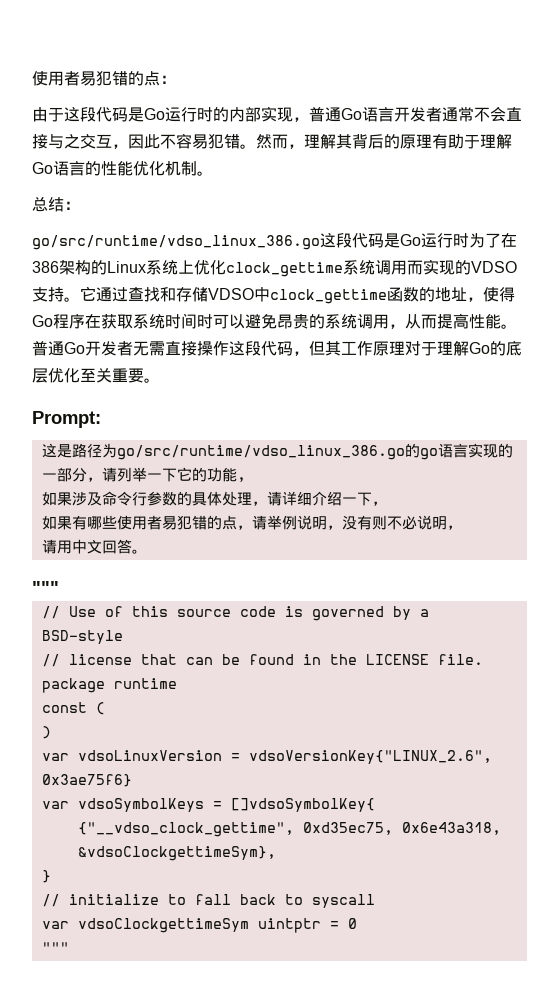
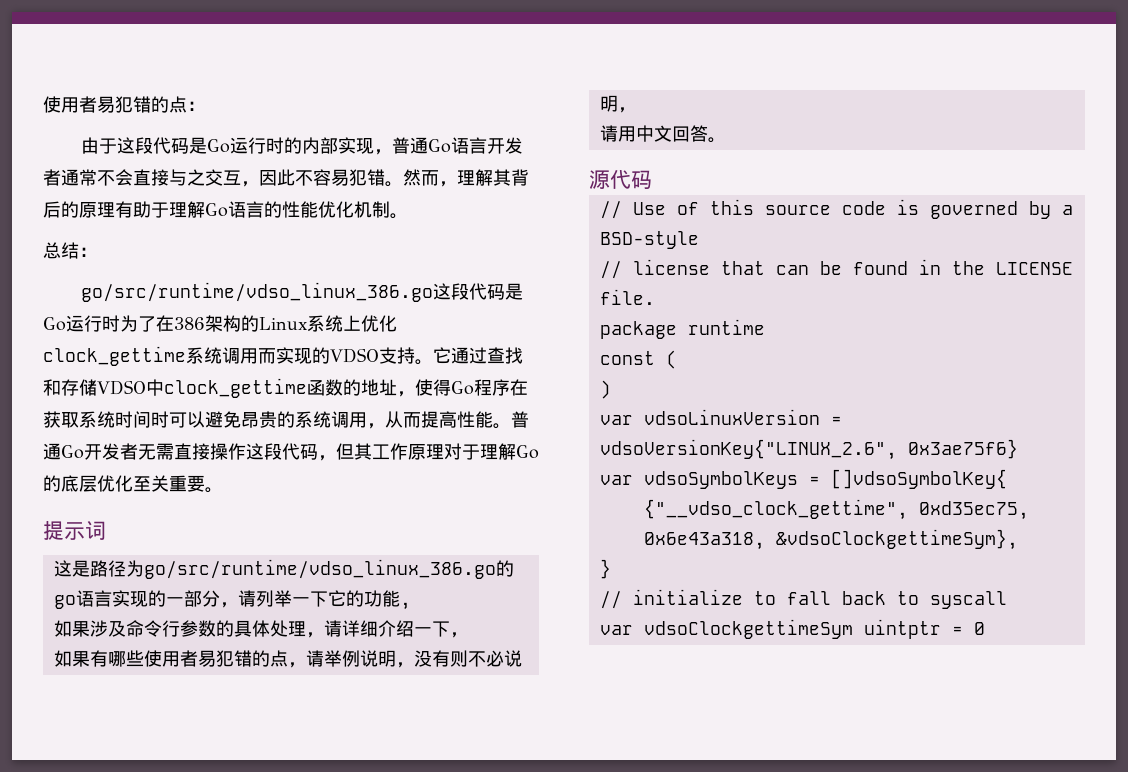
[32,411,101,428] Prompt: -> [43,521,106,540] 提示词
[32,581,59,594] """ -> [589,170,652,189] 源代码
[41,942,69,953] // """ -> (985, 628) none

